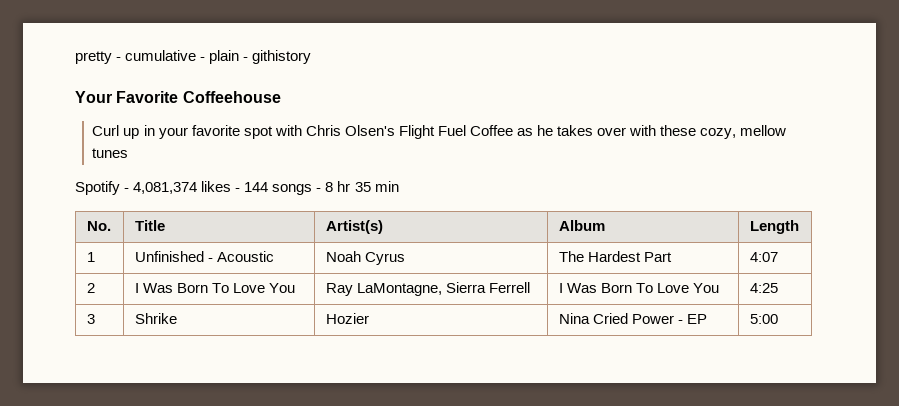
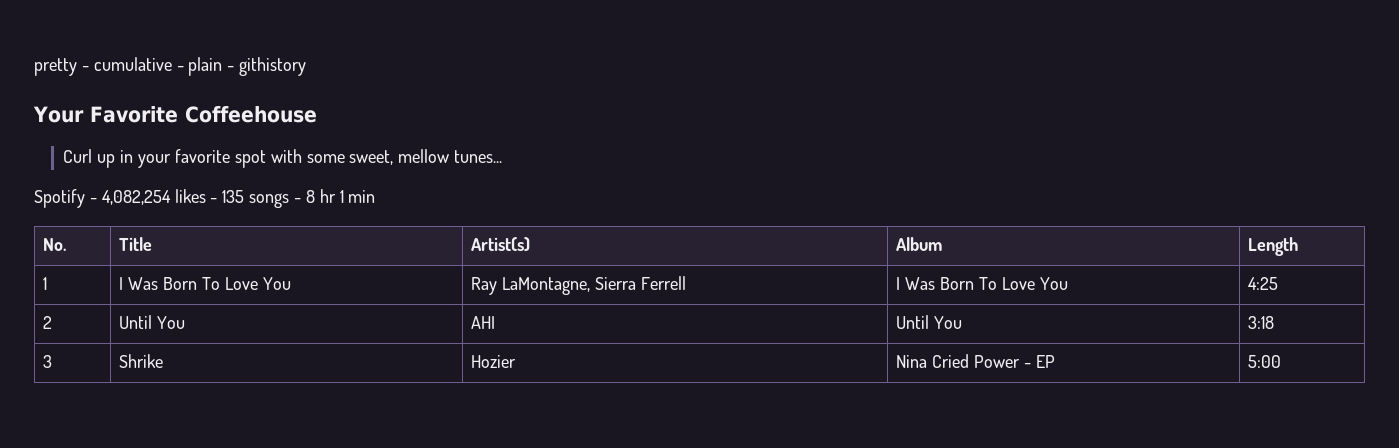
[305,125,787,139] [92,148,129,158] Chris Olsen's Flight Fuel Coffee as he takes over with these cozy, mellow tunes -> [306,149,503,165] some sweet, mellow tunes...
[133,182,198,194] 4,081,374 -> [101,190,171,205] 4,082,254
[244,182,269,192] 144 -> [222,190,245,203] 135
[354,182,371,192] 35 -> [339,190,344,203] 1
[134,251,274,262] [325,251,405,265] [558,251,672,262] [749,252,778,262] [86,283,95,293] | Unfinished - Acoustic | Noah Cyrus | The Hardest Part | 4:07 // 2 -> (48, 283) none
(778, 288) none -> [43,316,53,329] [119,315,186,329] [471,316,496,329] [896,315,963,329] [1248,316,1275,329] // 2 | Until You | AHI | Until You | 3:18

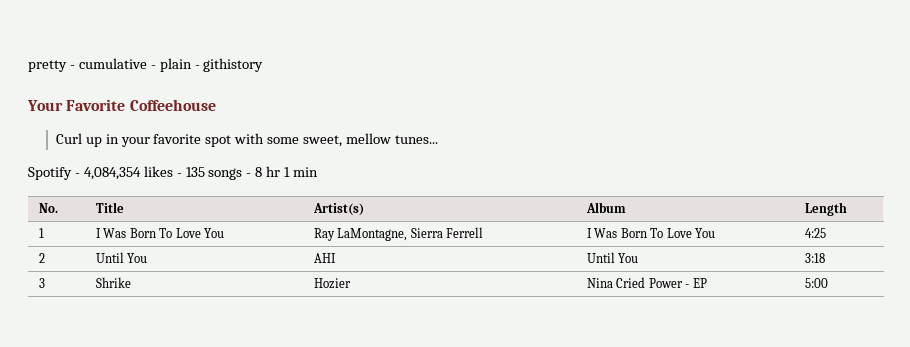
[101,190,171,205] 4,082,254 -> [83,167,141,180] 4,084,354

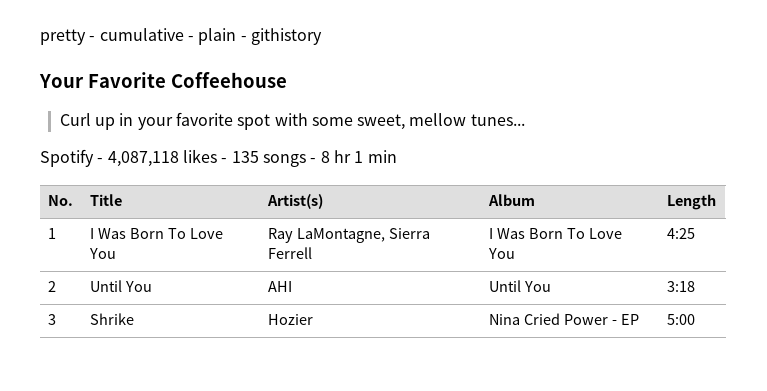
[83,167,141,180] 4,084,354 -> [107,151,179,167] 4,087,118

